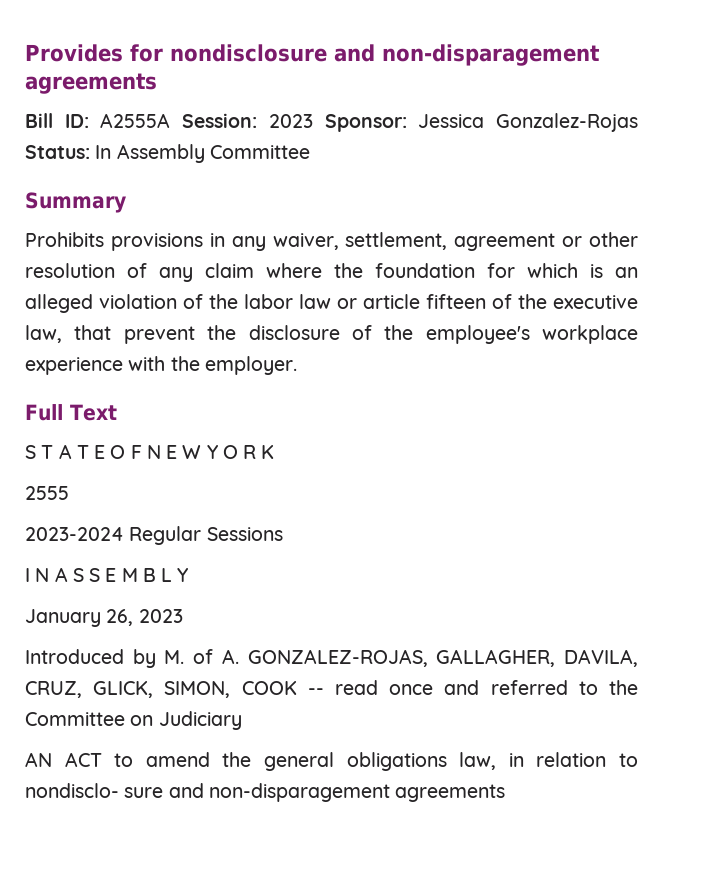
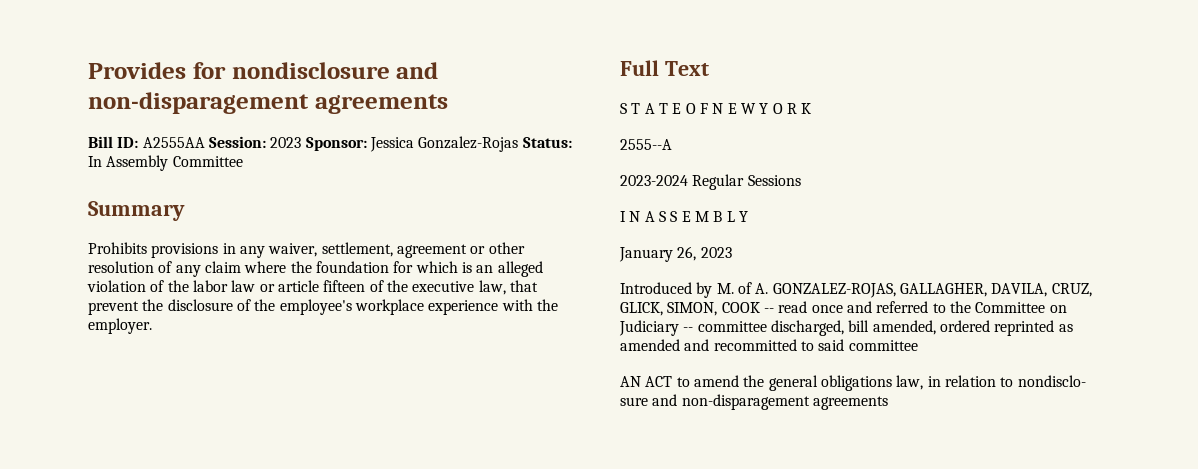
[100,113,171,128] A2555A -> [142,137,205,148] A2555AA
[25,486,69,500] 2555 -> [620,139,672,150] 2555--A
(242, 720) none -> [683,320,1073,336] [620,339,918,351] -- committee discharged, bill amended, ordered reprinted as amended and recommitted to said committee

